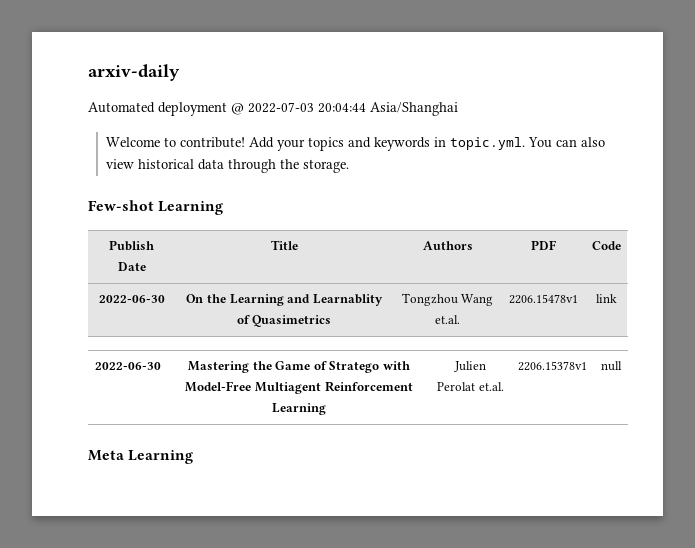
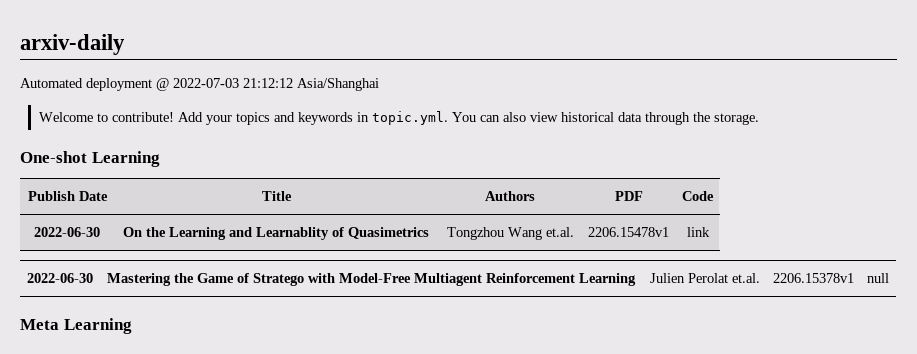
[318,103,366,113] 20:04:44 -> [243,78,293,88] 21:12:12
[88,200,154,211] Few-shot -> [20,151,87,163] One-shot

